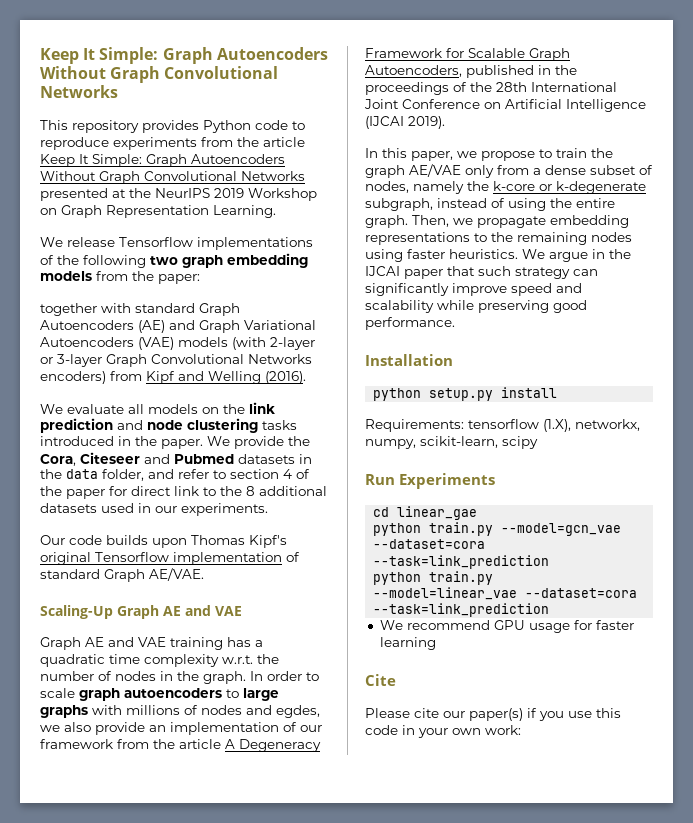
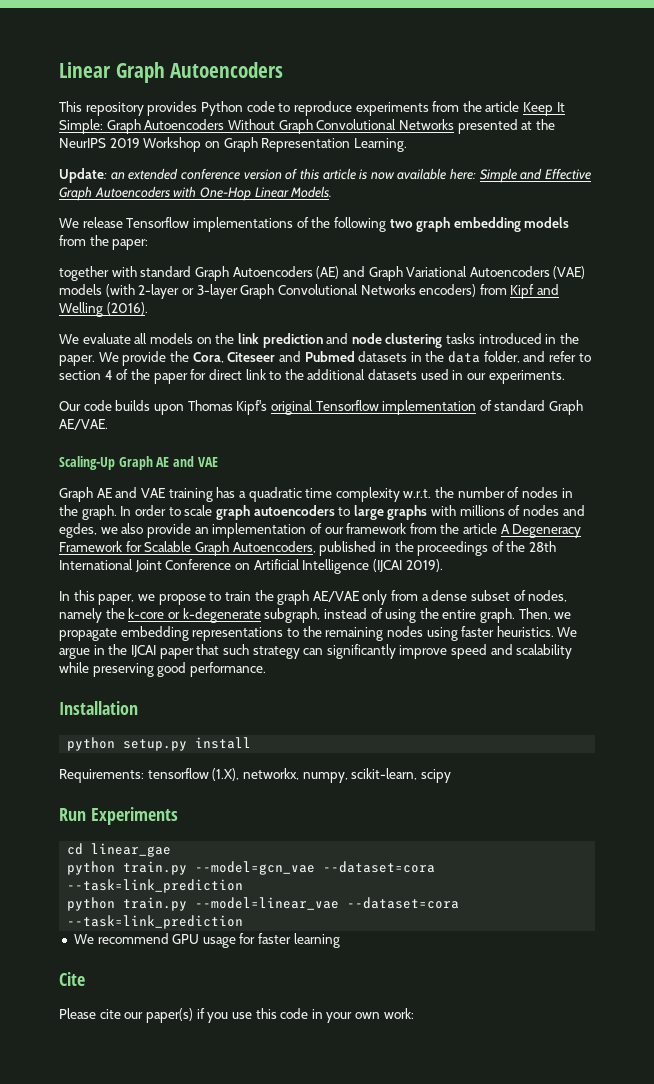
[40,47,328,64] [40,66,279,83] [40,85,118,98] Keep It Simple: Graph Autoencoders Without Graph Convolutional Networks -> [59,62,284,83] Linear Graph Autoencoders
(276, 211) none -> [59,168,592,183] [59,186,333,201] // Update: an extended conference version of this article is now available here: Simple and Effective Graph Autoencoders with One-Hop Linear Models.
[246,486,255,496] 8 -> (304, 374) none

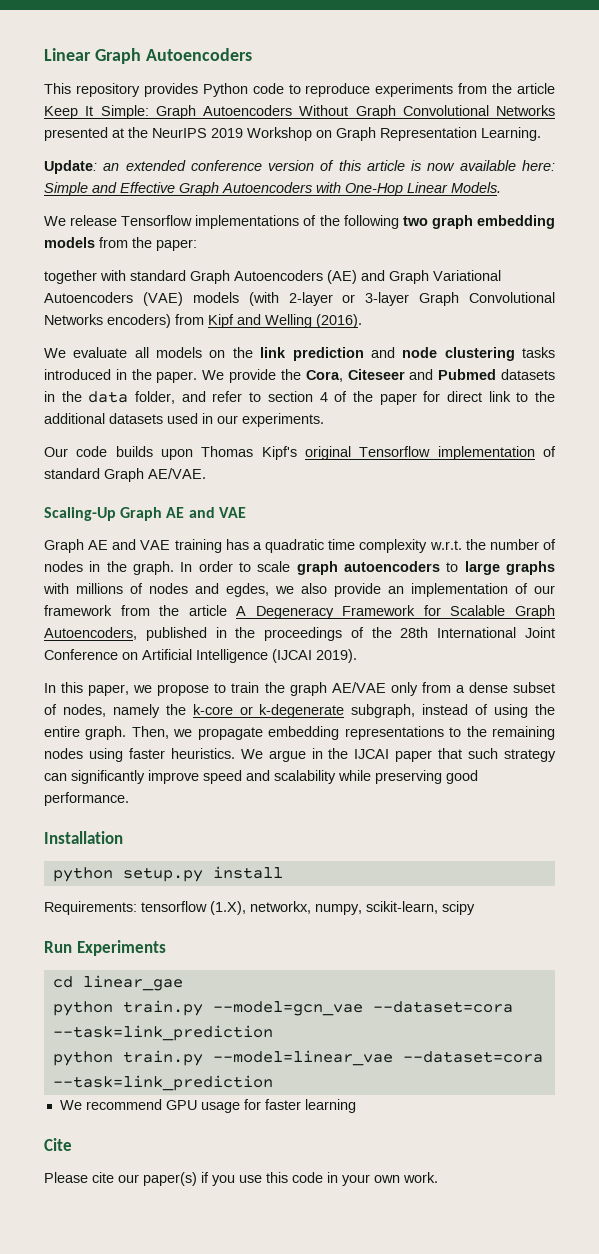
[383,1008,414,1019] work: -> [403,1172,438,1183] work.

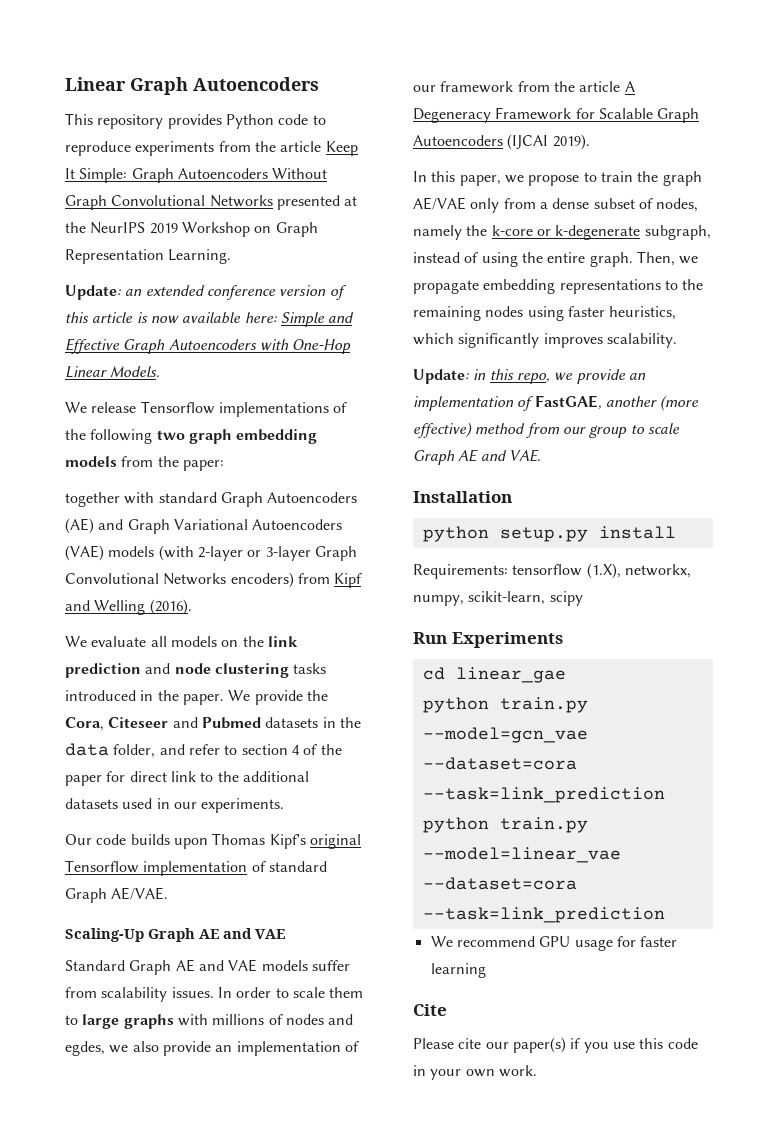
[44,539,556,553] [44,561,174,575] Graph AE and VAE training has a quadratic time complexity w.r.t. the number of nodes in the graph. -> [65,959,350,975] [65,987,214,1002] Standard Graph AE and VAE models suffer from scalability issues.
[296,561,441,575] graph autoencoders -> [329,987,364,998] them
[44,627,555,641] [44,649,268,663] Autoencoders, published in the proceedings of the 28th International Joint Conference on Artificial Intelligence -> [413,135,503,146] Autoencoders
[170,748,557,762] [44,770,478,784] [44,792,129,806] heuristics. We argue in the IJCAI paper that such strategy can significantly improve speed and scalability while preserving good performance. -> [609,306,677,320] [413,333,677,348] [413,369,646,384] [413,395,700,411] [413,422,680,438] [413,449,541,465] heuristics, which significantly improves scalability. // Update: in this repo, we provide an implementation of FastGAE, another (more effective) method from our group to scale Graph AE and VAE.

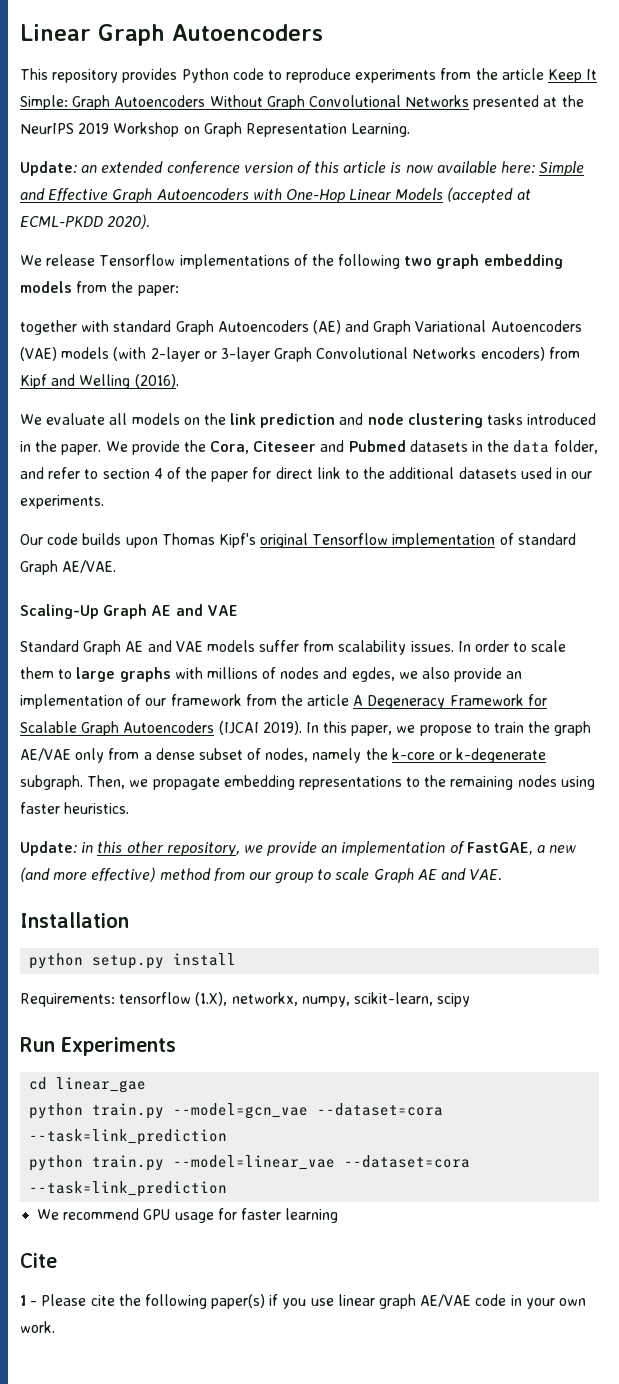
[110,366,161,377] Models. -> [395,187,531,203] [20,214,151,229] Models (accepted at ECML-PKDD 2020).
(590, 142) // -> (302, 728) none
[644,225,711,240] [413,252,633,267] subgraph, instead of using the entire graph. -> [20,775,83,790] subgraph.
[609,306,677,320] [413,333,677,348] heuristics, which significantly improves scalability. -> [64,802,130,814] heuristics.
[516,373,550,384] repo, -> [126,841,240,856] other repository,
[605,395,700,411] another (more -> [537,845,577,853] [20,867,88,882] a new (and more
[413,1038,509,1049] Please cite our -> [20,1294,207,1309] 1 - Please cite the following
[639,1038,664,1049] this -> [337,1294,472,1309] linear graph AE/VAE

